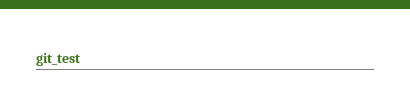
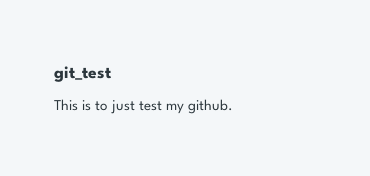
(81, 59) none -> [54,99,234,114] // This is to just test my github.

